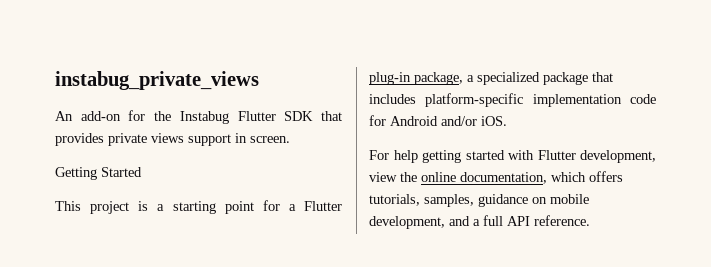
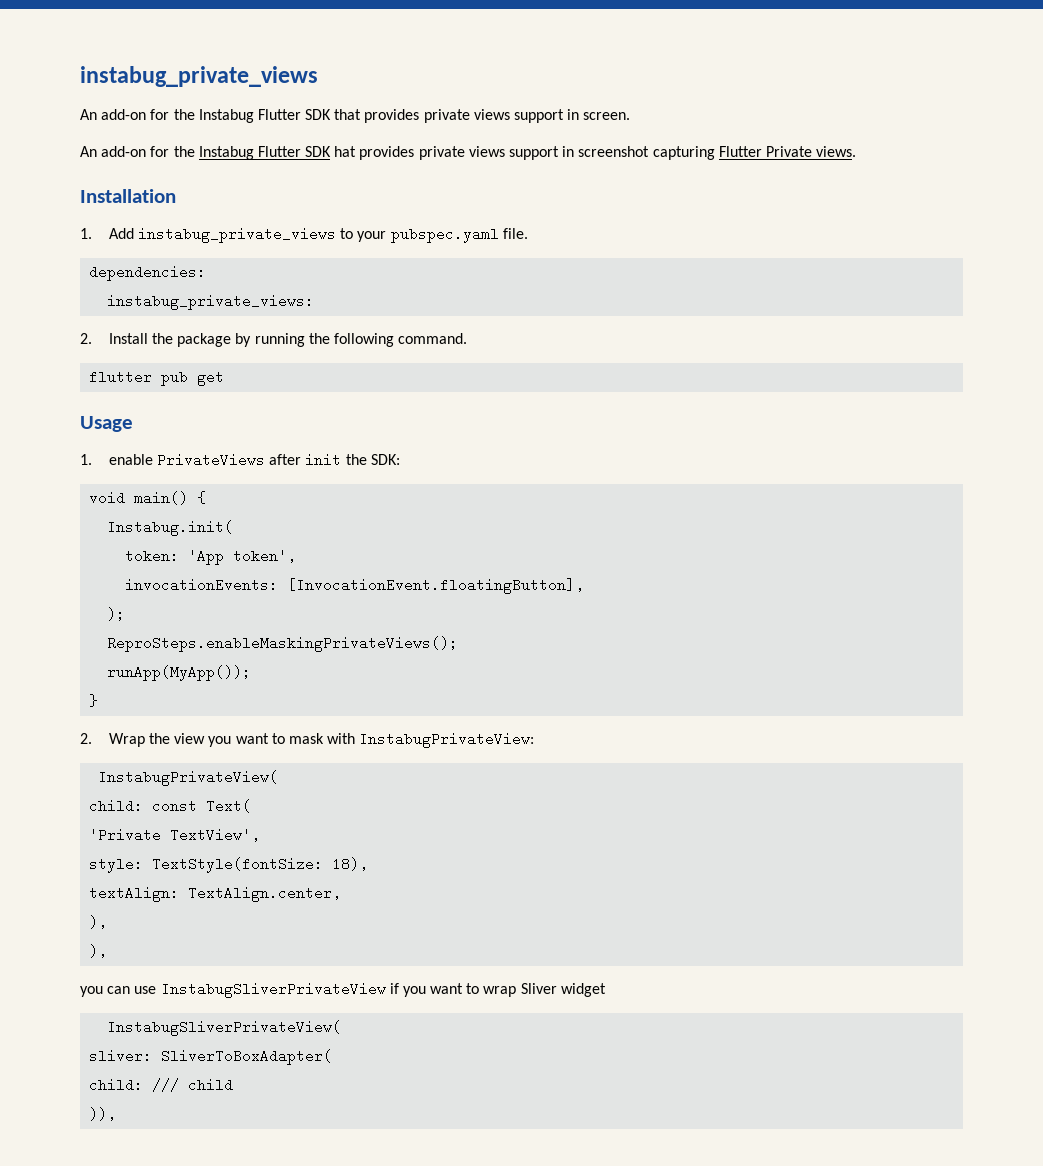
[55,167,142,180] [55,200,342,214] [369,72,613,85] [369,93,656,107] [369,115,507,126] [369,150,656,163] [369,171,623,184] [369,194,589,207] [369,215,590,229] Getting Started // This project is a starting point for a Flutter plug-in package, a specialized package that includes platform-specific implementation code for Android and/or iOS. // For help getting started with Flutter development, view the online documentation, which offers tutorials, samples, guidance on mobile development, and a full API reference. -> [80,146,857,160] [80,189,176,203] [80,227,528,243] [89,265,207,281] [107,294,315,310] [80,333,468,347] [89,370,225,386] [80,416,133,432] [80,453,400,467] [89,491,207,505] [107,520,234,536] [125,549,297,565] [125,578,585,594] [107,607,126,621] [107,636,459,652] [107,665,252,681] [89,694,99,707] [80,732,535,748] [98,770,279,786] [89,799,252,813] [89,828,261,842] [89,857,369,873] [89,886,342,902] [89,915,108,929] [89,944,108,958] [80,982,606,998] [107,1020,342,1036] [89,1049,333,1065] [89,1078,234,1092] [89,1107,117,1121] An add-on for the Instabug Flutter SDK hat provides private views support in screenshot capturing Flutter Private views. // Installation // 1. Add instabug_private_views to your pubspec.yaml file. // dependencies: // instabug_private_views: // 2. Install the package by running the following command. // flutter pub get // Usage // 1. enable PrivateViews after init the SDK: // void main() { // Instabug.init( // token: 'App token', // invocationEvents: [InvocationEvent.floatingButton], // ); // ReproSteps.enableMaskingPrivateViews(); // runApp(MyApp()); // } // 2. Wrap the view you want to mask with InstabugPrivateView: // InstabugPrivateView( // child: const Text( // 'Private TextView', // style: TextStyle(fontSize: 18), // textAlign: TextAlign.center, // ), // ), // you can use InstabugSliverPrivateView if you want to wrap Sliver widget // InstabugSliverPrivateView( // sliver: SliverToBoxAdapter( // child: /// child // )),

